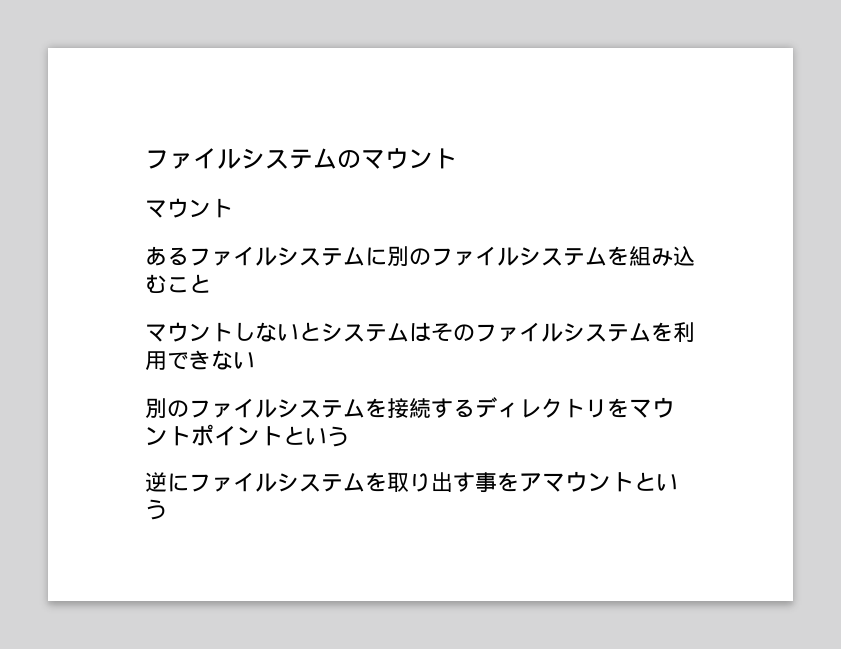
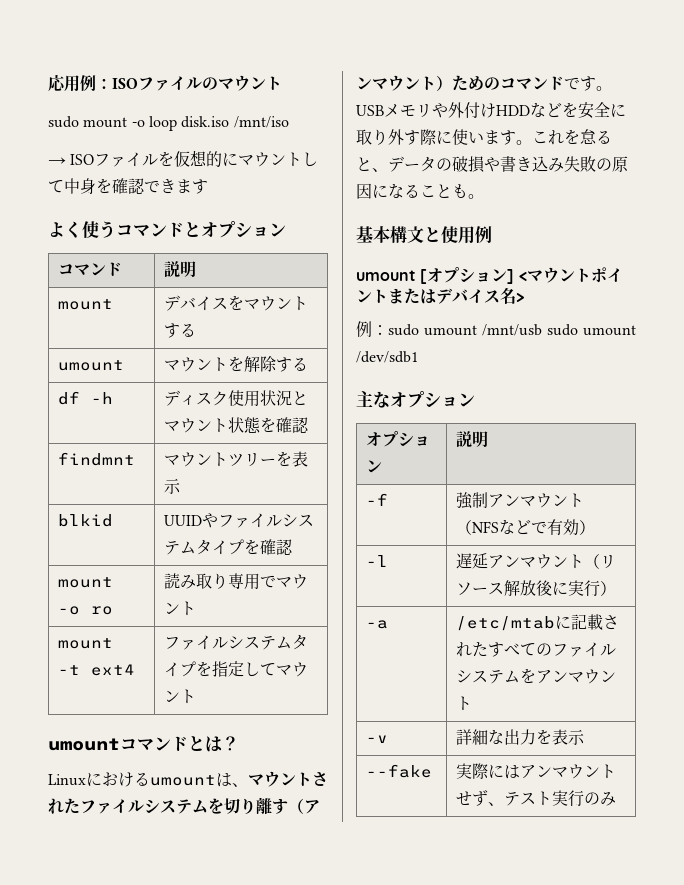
[145,148,457,169] [145,198,233,218] [145,246,695,266] [145,274,211,294] [145,322,695,342] [145,350,255,370] [145,397,675,418] [145,424,349,447] [145,471,678,493] [145,499,167,520] ファイルシステムのマウント // マウント // あるファイルシステムに別のファイルシステムを組み込むこと // マウントしないとシステムはそのファイルシステムを利用できない // 別のファイルシステムを接続するディレクトリをマウントポイントという // 逆にファイルシステムを取り出す事をアマウントという -> [48,75,282,92] [48,116,289,131] [48,150,319,167] [48,178,208,194] [48,221,286,238] [58,262,123,276] [164,261,197,277] [58,299,114,310] [164,295,309,311] [164,323,197,338] [58,360,125,371] [164,356,309,372] [58,391,114,405] [164,390,309,407] [164,417,310,433] [58,452,136,466] [164,451,309,467] [164,478,182,494] [58,514,114,527] [164,513,315,528] [164,539,294,555] [58,577,114,588] [58,606,114,615] [164,573,309,590] [164,601,197,616] [58,638,114,649] [58,664,136,676] [164,634,309,650] [164,661,309,677] [164,689,197,704] [48,736,239,752] [48,771,328,787] [48,797,320,815] [356,75,612,91] [356,102,626,119] [356,129,612,145] [356,156,628,173] [356,183,484,199] [356,226,492,244] [356,267,623,284] [356,287,524,304] [356,321,636,337] [356,351,418,363] [356,391,475,408] [366,431,431,447] [366,460,383,473] [456,431,489,447] [366,493,389,506] [456,492,585,509] [456,519,596,536] [366,555,389,567] [456,553,617,569] [456,580,617,597] [366,620,389,629] [456,614,620,631] [456,642,617,657] [456,668,617,684] [456,696,473,711] [366,735,389,743] [456,729,586,745] [366,764,433,778] [456,763,617,779] [456,790,617,807] 応用例：ISOファイルのマウント // sudo mount -o loop disk.iso /mnt/iso // → ISOファイルを仮想的にマウントして中身を確認できます // よく使うコマンドとオプション // コマンド | 説明 // mount | デバイスをマウントする // umount | マウントを解除する // df -h | ディスク使用状況とマウント状態を確認 // findmnt | マウントツリーを表示 // blkid | UUIDやファイルシステムタイプを確認 // mount -o ro | 読み取り専用でマウント // mount -t ext4 | ファイルシステムタイプを指定してマウント // umountコマンドとは？ // Linuxにおけるumountは、マウントされたファイルシステムを切り離す（アンマウント）ためのコマンドです。USBメモリや外付けHDDなどを安全に取り外す際に使います。これを怠ると、データの破損や書き込み失敗の原因になることも。 // 基本構文と使用例 // umount [オプション] <マウントポイントまたはデバイス名> // 例：sudo umount /mnt/usb sudo umount /dev/sdb1 // 主なオプション // オプション | 説明 // -f | 強制アンマウント（NFSなどで有効） // -l | 遅延アンマウント（リソース解放後に実行） // -a | /etc/mtabに記載されたすべてのファイルシステムをアンマウント // -v | 詳細な出力を表示 // --fake | 実際にはアンマウントせず、テスト実行のみ

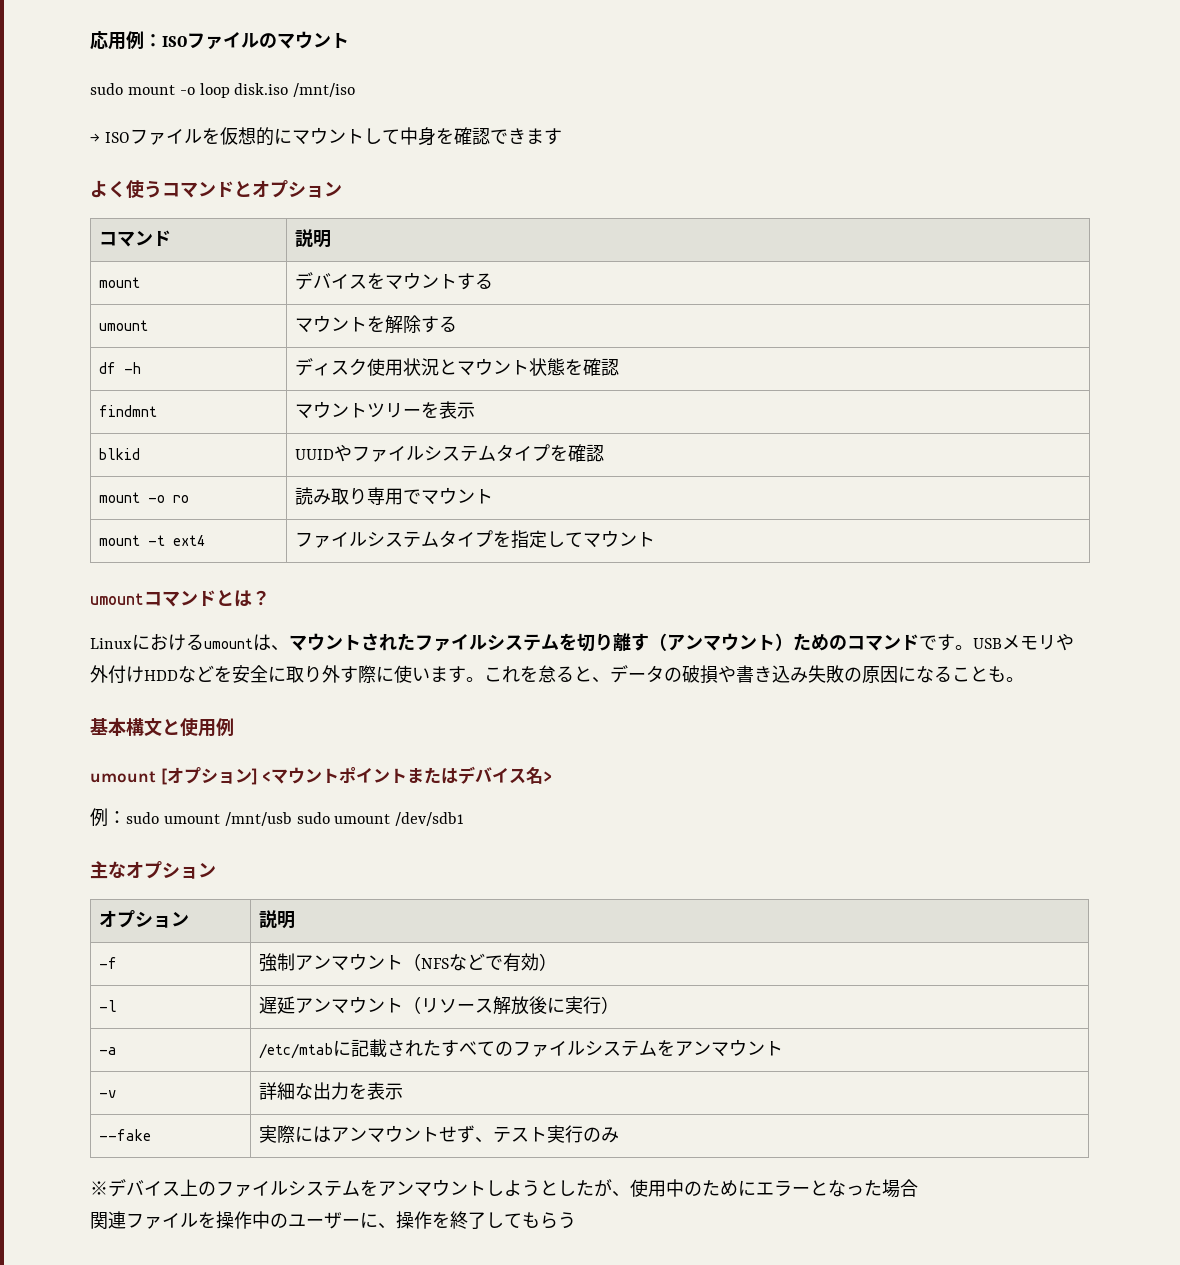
(617, 799) none -> [90,1179,918,1198] [90,1211,576,1229] // ※デバイス上のファイルシステムをアンマウントしようとしたが、使用中のためにエラーとなった場合 // 関連ファイルを操作中のユーザーに、操作を終了してもらう

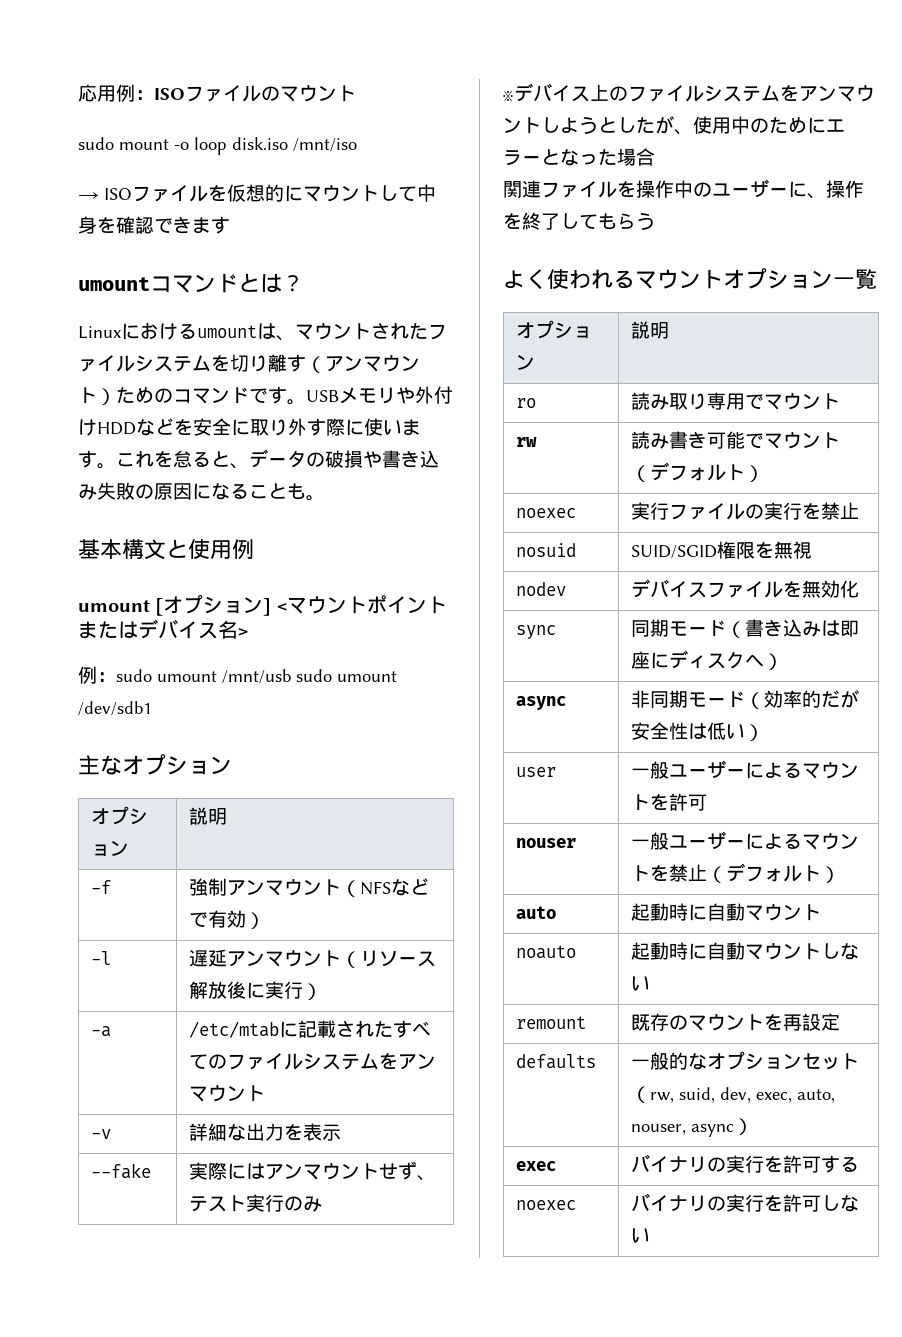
[90,180,342,198] [99,230,172,247] [295,229,332,248] [99,277,141,288] [295,272,494,290] [99,320,149,331] [295,315,458,334] [99,362,142,374] [295,358,620,376] [99,405,158,417] [295,401,476,419] [99,448,141,460] [295,444,605,462] [99,492,190,503] [295,487,494,505] [99,535,206,546] [295,530,656,549] // よく使うコマンドとオプション // コマンド | 説明 // mount | デバイスをマウントする // umount | マウントを解除する // df -h | ディスク使用状況とマウント状態を確認 // findmnt | マウントツリーを表示 // blkid | UUIDやファイルシステムタイプを確認 // mount -o ro | 読み取り専用でマウント // mount -t ext4 | ファイルシステムタイプを指定してマウント -> (230, 225) none
(576, 1220) none -> [503,268,877,290] [516,320,593,339] [516,355,536,370] [631,321,670,339] [516,398,537,408] [631,392,841,410] [516,437,538,447] [631,431,841,449] [631,462,765,482] [516,508,577,518] [631,502,860,520] [516,543,577,557] [631,541,813,559] [516,582,567,596] [631,579,860,598] [516,625,557,639] [631,619,860,638] [631,650,784,670] [516,696,567,710] [631,690,860,709] [631,722,765,741] [516,767,557,777] [631,760,860,779] [631,793,708,811] [516,838,577,848] [631,831,860,850] [631,863,841,883] [516,906,557,919] [631,903,822,921] [516,945,577,959] [631,942,860,960] [631,976,651,991] [516,1016,587,1029] [631,1013,841,1031] [516,1054,597,1069] [631,1051,860,1070] [631,1086,836,1103] [631,1118,754,1137] [516,1161,557,1171] [631,1154,860,1173] [516,1200,577,1210] [631,1193,860,1212] [631,1228,651,1243] // よく使われるマウントオプション一覧 // オプション | 説明 // ro | 読み取り専用でマウント // rw | 読み書き可能でマウント（デフォルト） // noexec | 実行ファイルの実行を禁止 // nosuid | SUID/SGID権限を無視 // nodev | デバイスファイルを無効化 // sync | 同期モード（書き込みは即座にディスクへ） // async | 非同期モード（効率的だが安全性は低い） // user | 一般ユーザーによるマウントを許可 // nouser | 一般ユーザーによるマウントを禁止（デフォルト） // auto | 起動時に自動マウント // noauto | 起動時に自動マウントしない // remount | 既存のマウントを再設定 // defaults | 一般的なオプションセット（rw, suid, dev, exec, auto, nouser, async） // exec | バイナリの実行を許可する // noexec | バイナリの実行を許可しない

